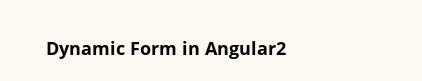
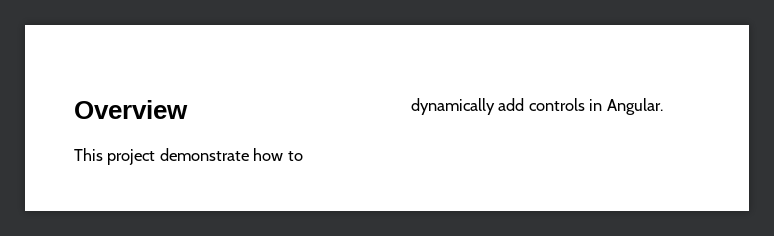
[46,41,286,59] Dynamic Form in Angular2 -> [74,100,188,119] [74,148,303,165] [411,98,663,115] Overview // This project demonstrate how to dynamically add controls in Angular.

